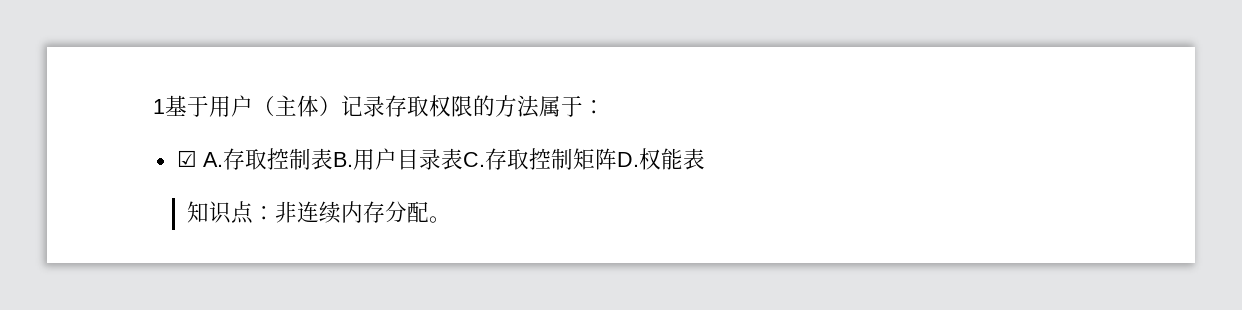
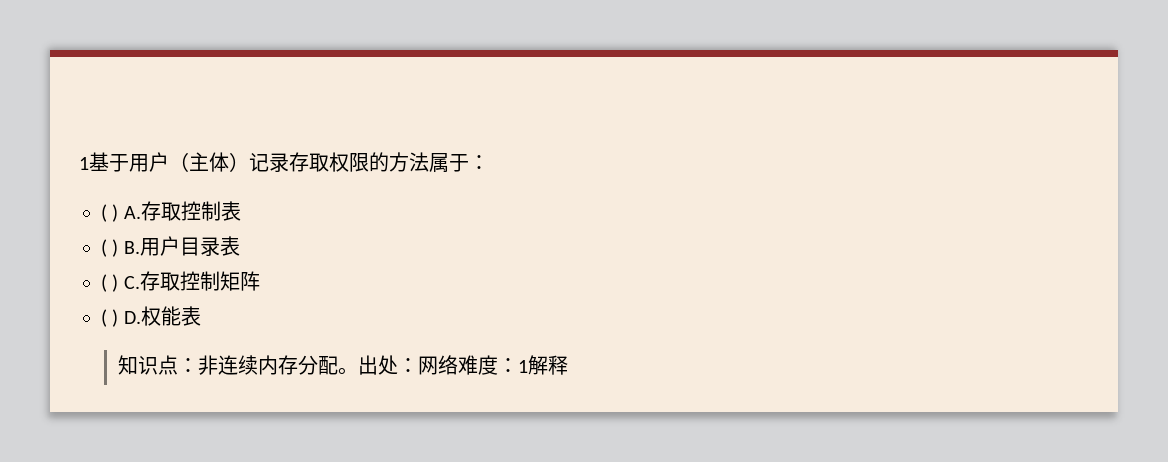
[176,150,197,167] ☑ -> [101,204,119,222] ( )
(333, 159) none -> [101,239,119,257] // ( )
(463, 159) none -> [101,274,119,292] // ( )
(617, 159) none -> [101,309,119,327] // ( )
(452, 219) none -> [357,355,568,375] 出处：网络难度：1解释

